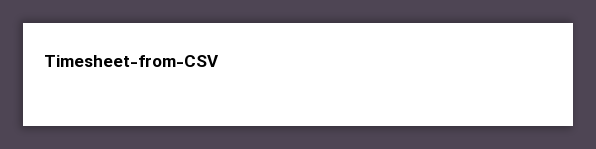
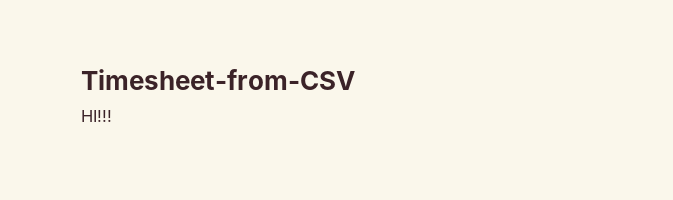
(219, 61) none -> [81,110,112,122] // HI!!!

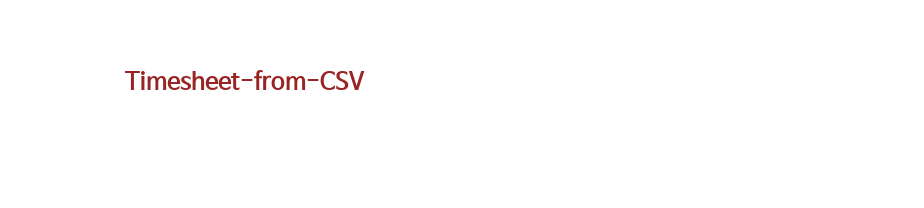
[81,110,112,122] // HI!!! -> (365, 80) none

